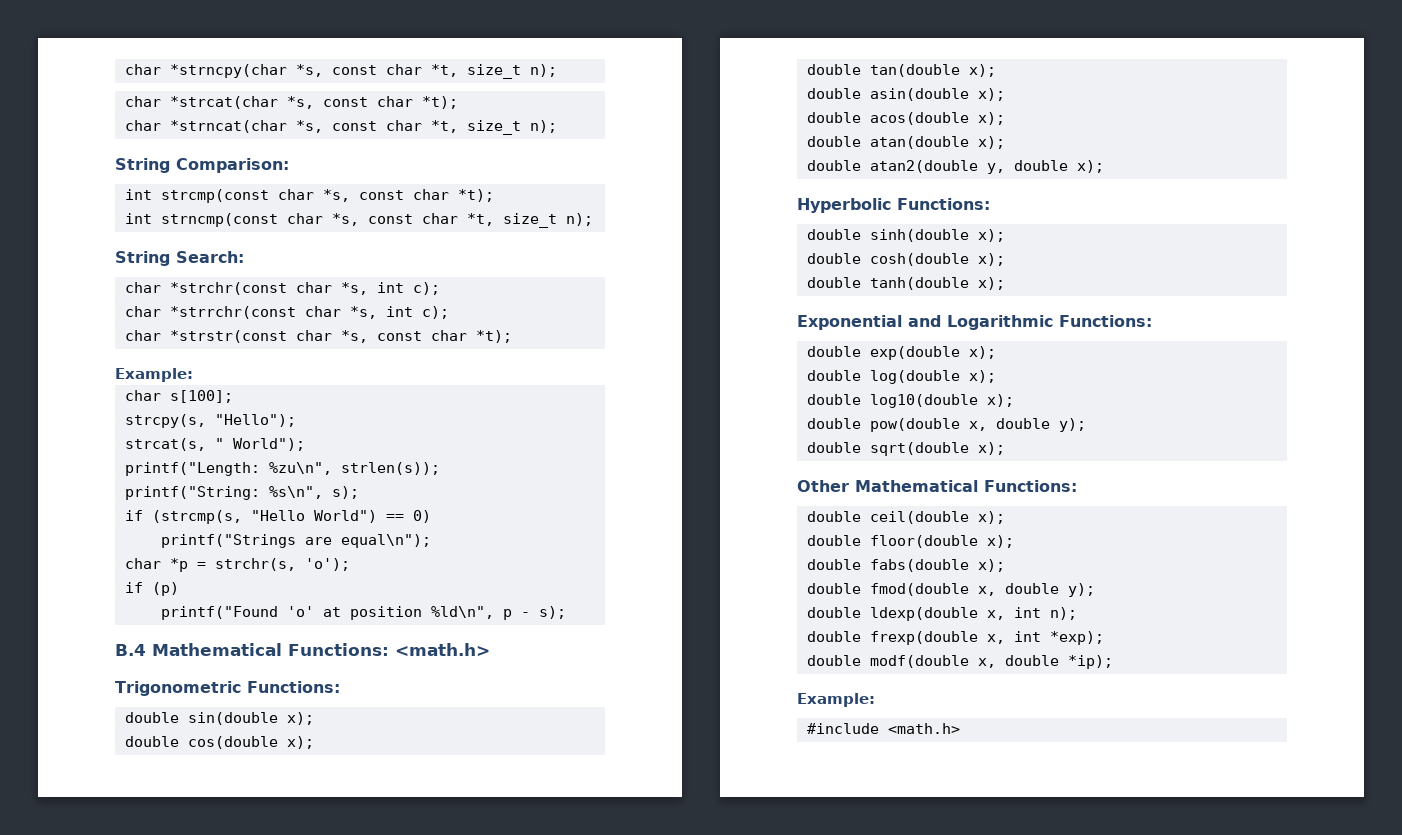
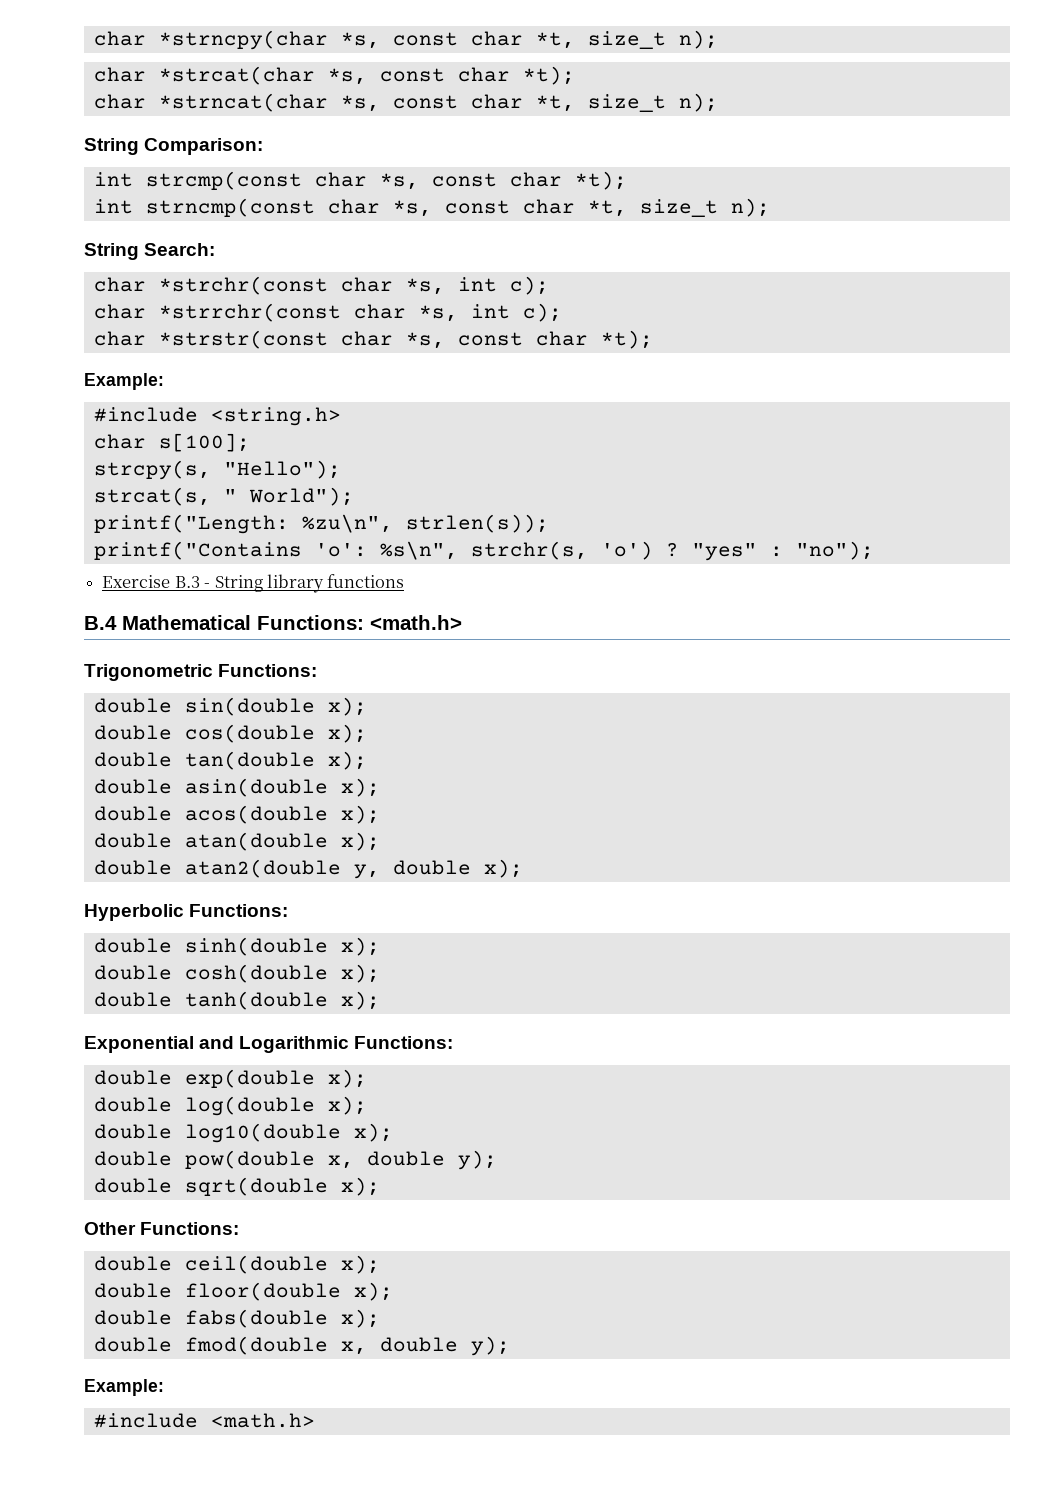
(193, 375) none -> [93,407,341,426] // #include <string.h>
[124,486,359,500] [124,510,431,524] [160,534,431,548] [124,558,350,572] [124,582,179,596] [160,606,566,620] printf("String: %s\n", s); // if (strcmp(s, "Hello World") == 0) // printf("Strings are equal\n"); // char *p = strchr(s, 'o'); // if (p) // printf("Found 'o' at position %ld\n", p - s); -> [93,541,874,561] [102,574,405,593] printf("Contains 'o': %s\n", strchr(s, 'o') ? "yes" : "no"); // Exercise B.3 - String library functions
[855,480,978,492] Mathematical -> (136, 1228) none
[806,607,1077,621] [806,631,1104,645] [806,655,1113,669] // double ldexp(double x, int n); // double frexp(double x, int *exp); // double modf(double x, double *ip); -> (510, 1346) none

